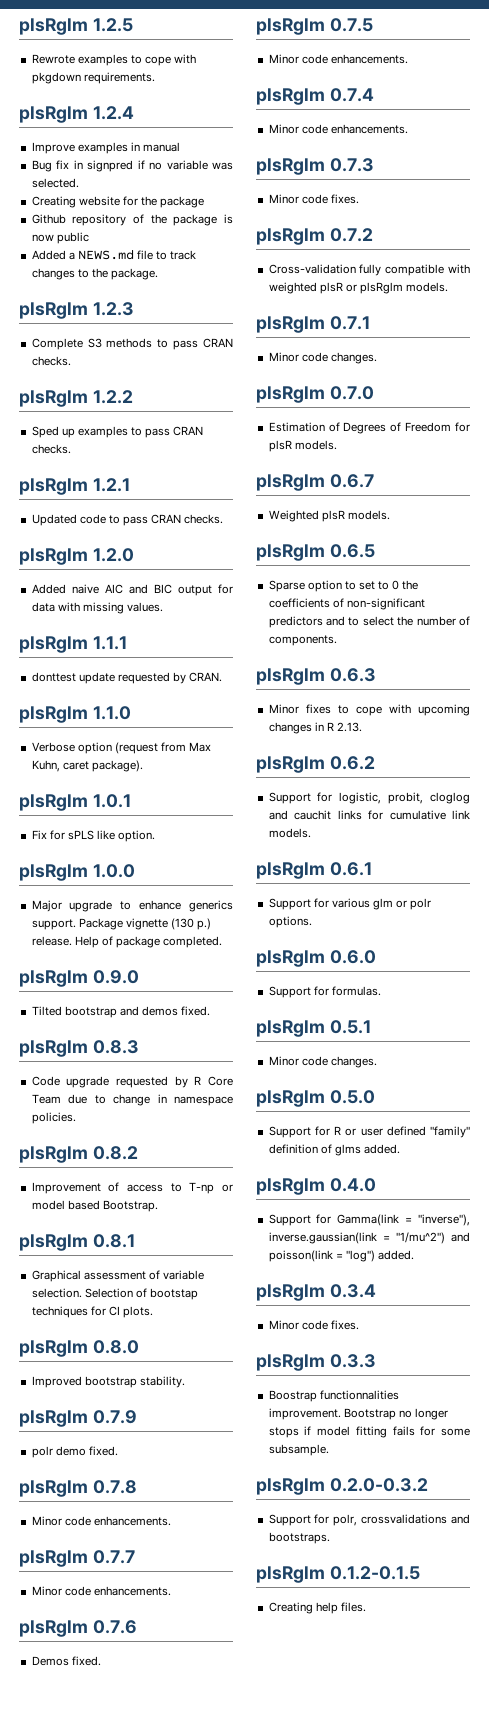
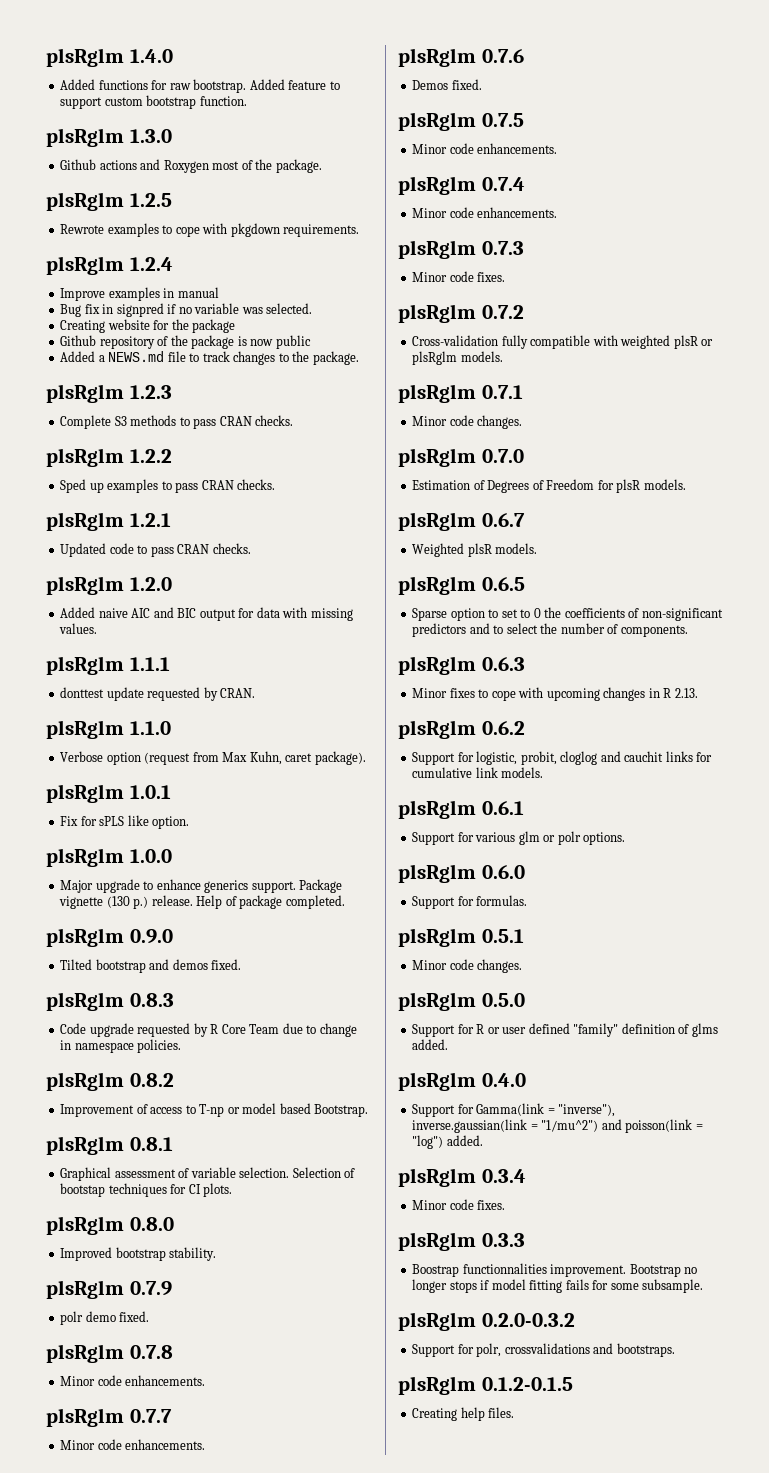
[19,18,88,35] plsRglm -> [46,48,173,67] [60,79,340,93] [60,95,247,109] [46,128,172,147] [60,159,322,173] [46,192,124,211] plsRglm 1.4.0 // Added functions for raw bootstrap. Added feature to support custom bootstrap function. // plsRglm 1.3.0 // Github actions and Roxygen most of the package. // plsRglm

